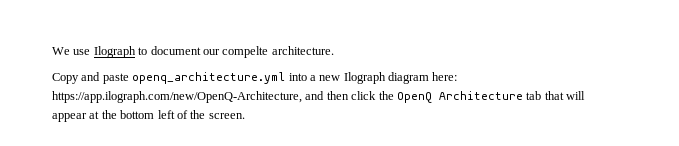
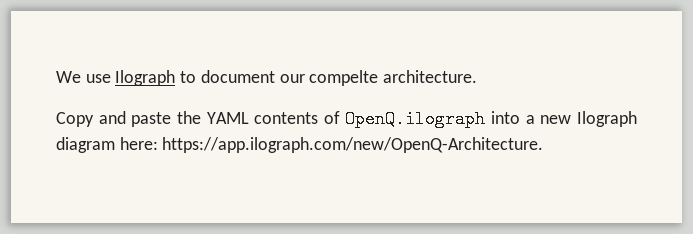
[132,72,286,84] openq_architecture.yml -> [176,110,486,128] the YAML contents of OpenQ.ilograph
[52,91,585,103] [52,110,245,122] https://app.ilograph.com/new/OpenQ-Architecture, and then click the OpenQ Architecture tab that will appear at the bottom left of the screen. -> [162,137,544,153] https://app.ilograph.com/new/OpenQ-Architecture.

